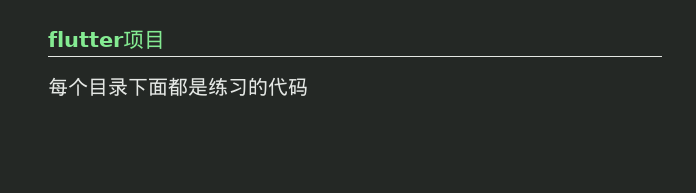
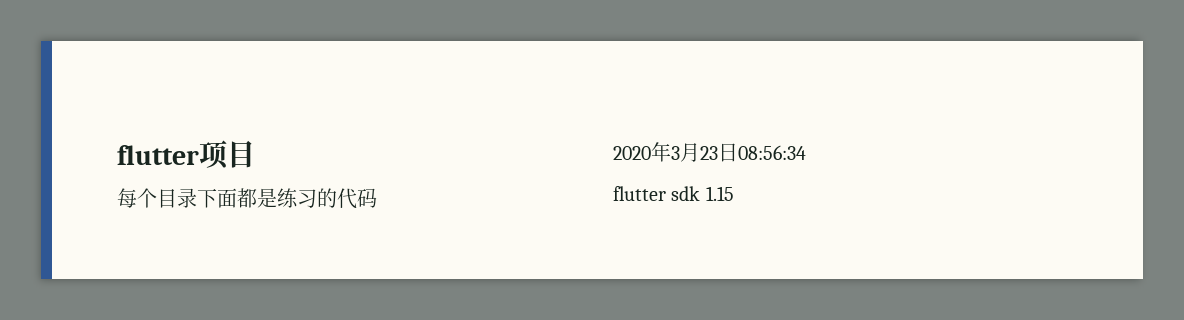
(308, 87) none -> [613,142,806,162] [613,186,734,201] // 2020年3月23日08:56:34 // flutter sdk 1.15

